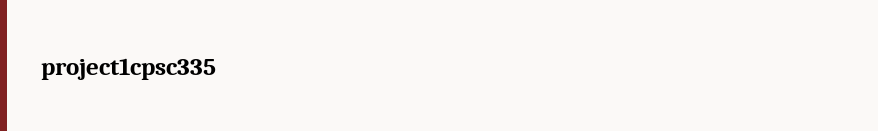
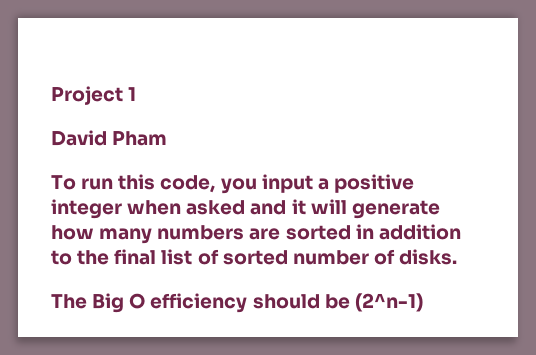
[41,58,216,80] project1cpsc335 -> [51,86,137,105] [51,130,168,146] [51,174,414,194] [51,199,440,219] [51,224,461,244] [51,249,458,265] [51,293,423,313] Project 1 // David Pham // To run this code, you input a positive integer when asked and it will generate how many numbers are sorted in addition to the final list of sorted number of disks. // The Big O efficiency should be (2^n-1)

